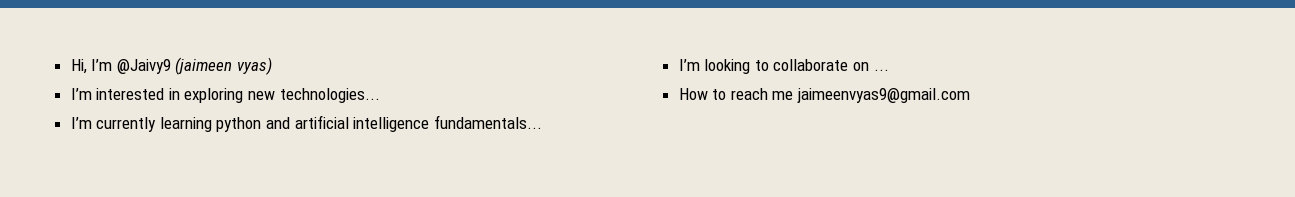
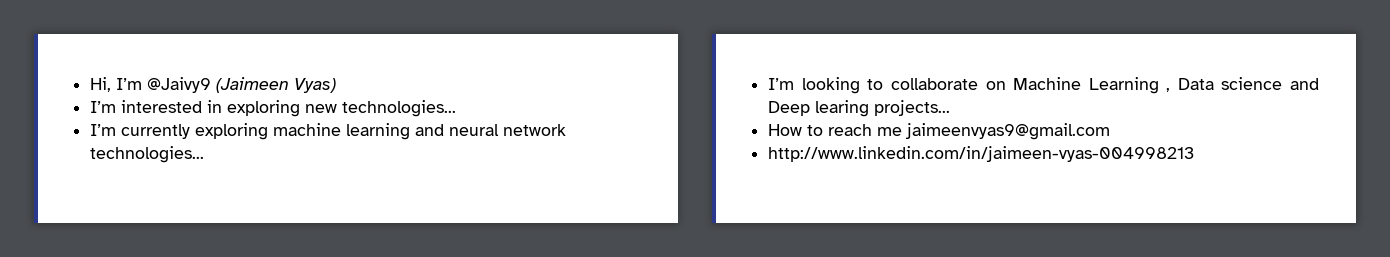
[175,57,273,75] (jaimeen vyas) -> [216,77,337,93] (Jaimeen Vyas)
[159,115,542,132] learning python and artificial intelligence fundamentals... -> [195,123,567,140] [90,146,205,163] exploring machine learning and neural network technologies...
[873,69,889,71] ... -> [1013,77,1319,94] [768,100,951,117] Machine Learning , Data science and Deep learing projects...
(971, 95) none -> [768,146,1195,162] // http://www.linkedin.com/in/jaimeen-vyas-004998213

